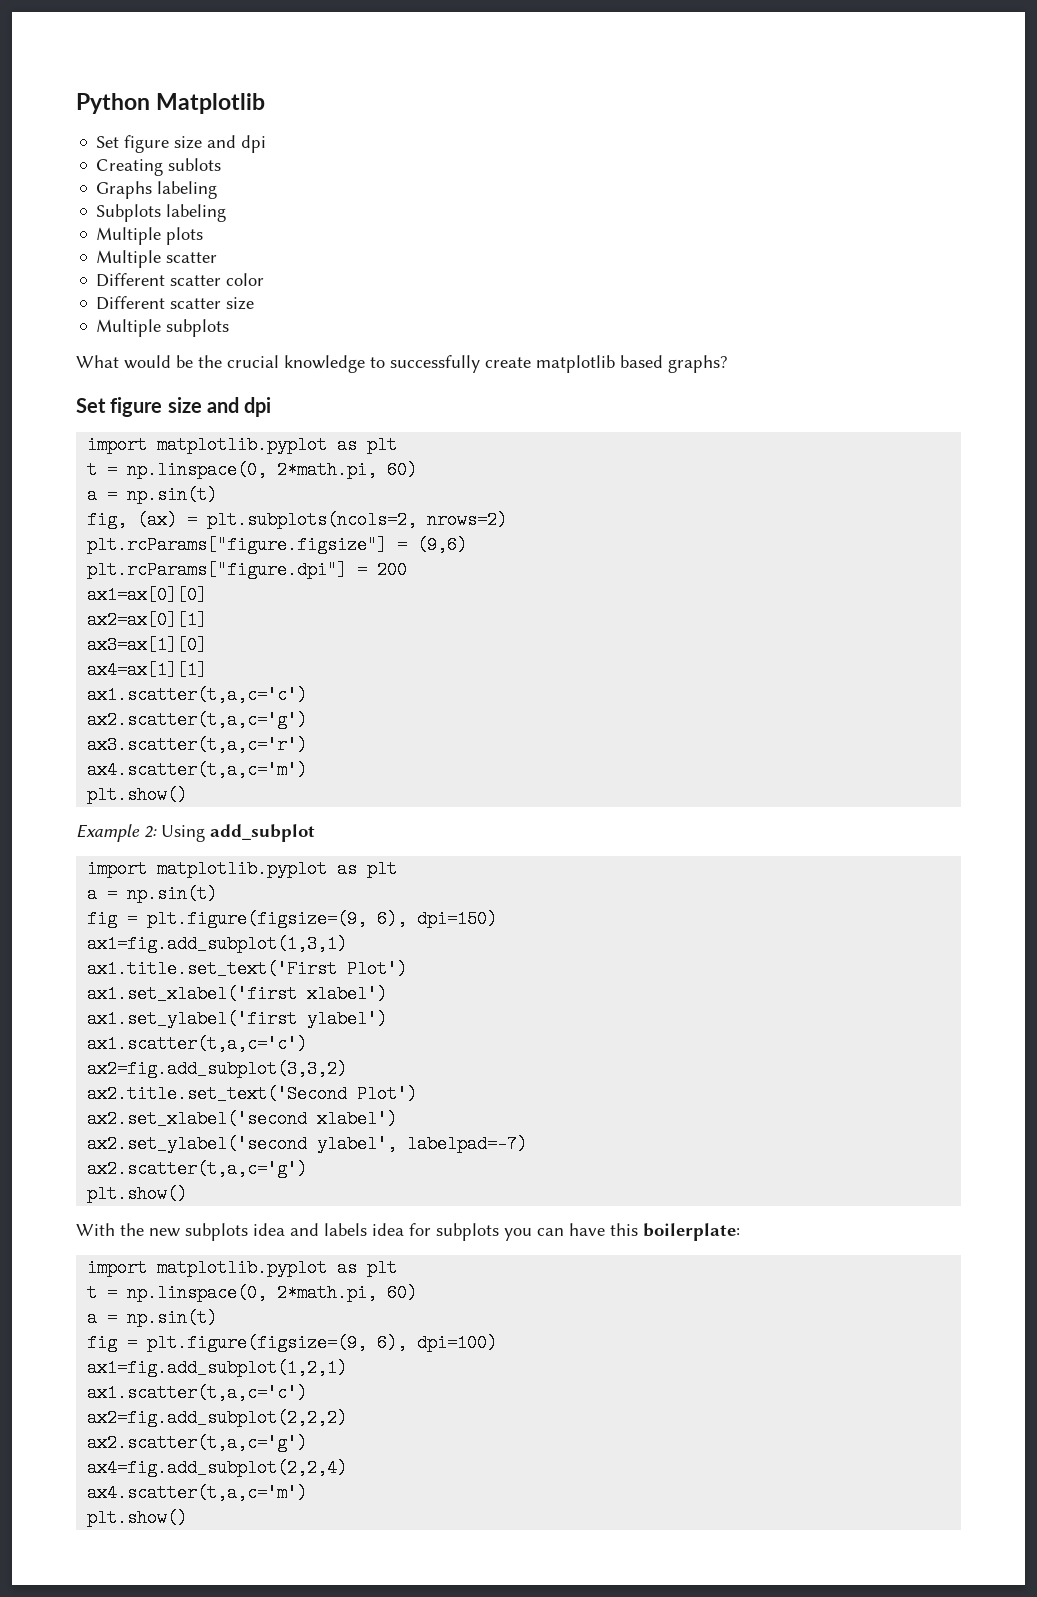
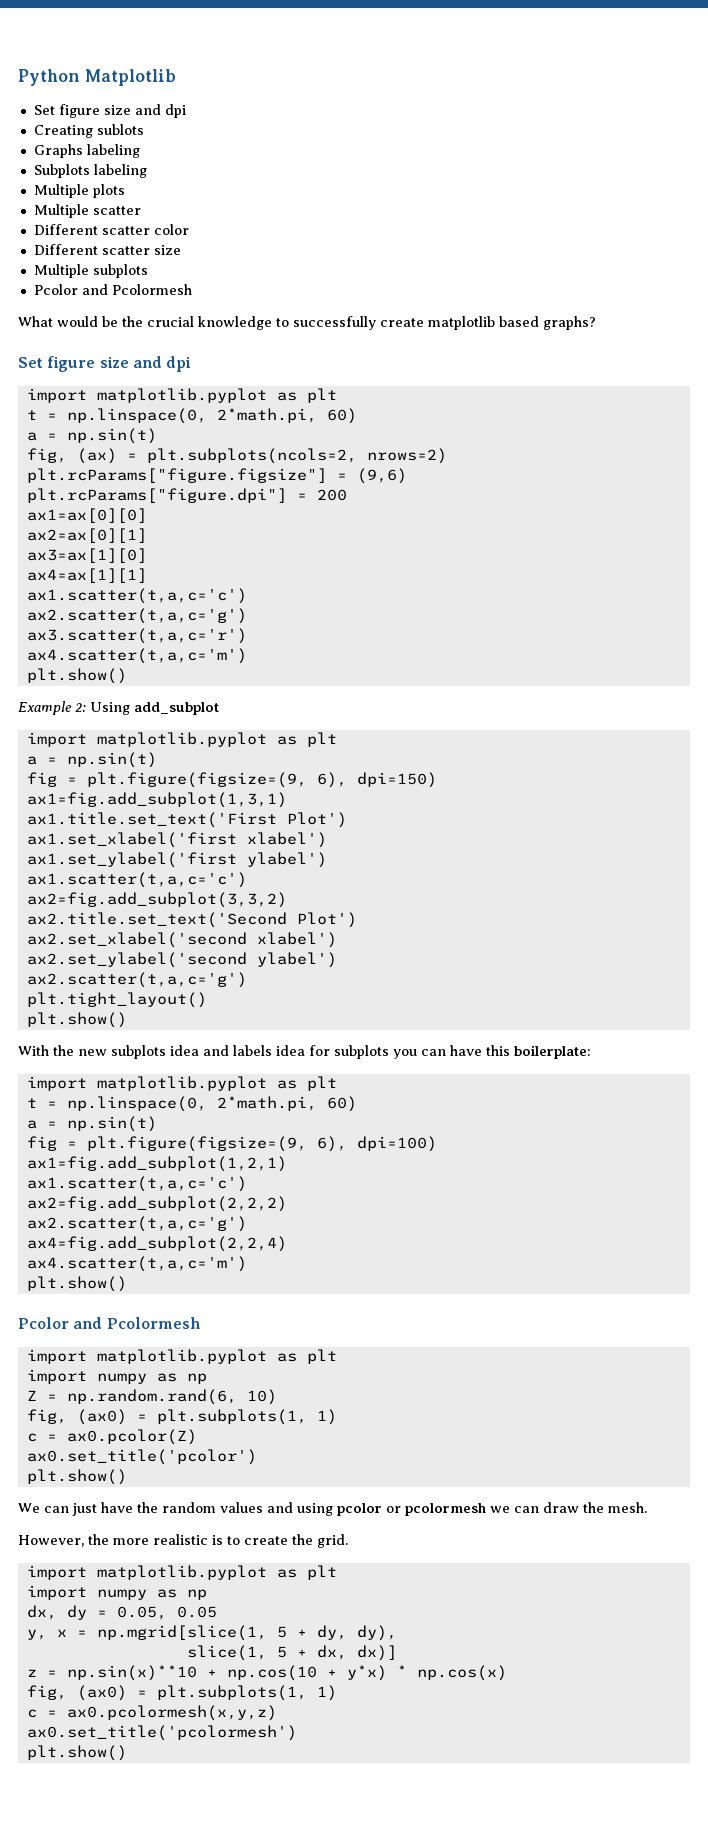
(230, 328) none -> [33,284,192,295] // Pcolor and Pcolormesh
[317,1135,528,1153] [87,1160,308,1178] ylabel', labelpad=-7) // ax2.scatter(t,a,c='g') -> [256,952,337,968] [26,972,247,988] [26,992,207,1008] ylabel') // ax2.scatter(t,a,c='g') // plt.tight_layout()
(188, 1518) none -> [18,1317,200,1329] [26,1349,337,1364] [26,1369,207,1384] [26,1389,277,1405] [26,1409,337,1425] [26,1429,197,1445] [26,1449,257,1465] [26,1469,127,1485] [18,1502,647,1516] [18,1534,348,1548] [26,1565,337,1580] [26,1585,207,1600] [26,1605,217,1620] [26,1625,397,1641] [186,1645,397,1661] [26,1665,507,1681] [26,1685,337,1701] [26,1705,277,1721] [26,1725,297,1741] [26,1745,127,1761] // Pcolor and Pcolormesh // import matplotlib.pyplot as plt // import numpy as np // Z = np.random.rand(6, 10) // fig, (ax0) = plt.subplots(1, 1) // c = ax0.pcolor(Z) // ax0.set_title('pcolor') // plt.show() // We can just have the random values and using pcolor or pcolormesh we can draw the mesh. // However, the more realistic is to create the grid. // import matplotlib.pyplot as plt // import numpy as np // dx, dy = 0.05, 0.05 // y, x = np.mgrid[slice(1, 5 + dy, dy), // slice(1, 5 + dx, dx)] // z = np.sin(x)**10 + np.cos(10 + y*x) * np.cos(x) // fig, (ax0) = plt.subplots(1, 1) // c = ax0.pcolormesh(x,y,z) // ax0.set_title('pcolormesh') // plt.show()

